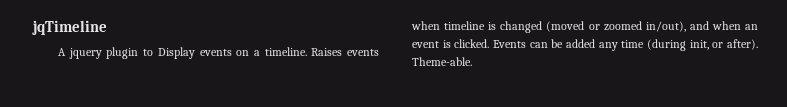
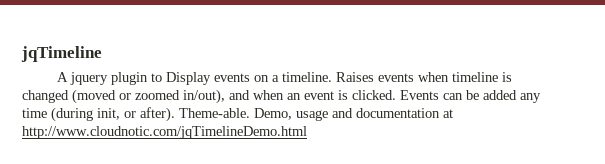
(472, 61) none -> [254,108,453,121] [22,126,307,139] Demo, usage and documentation at http://www.cloudnotic.com/jqTimelineDemo.html

